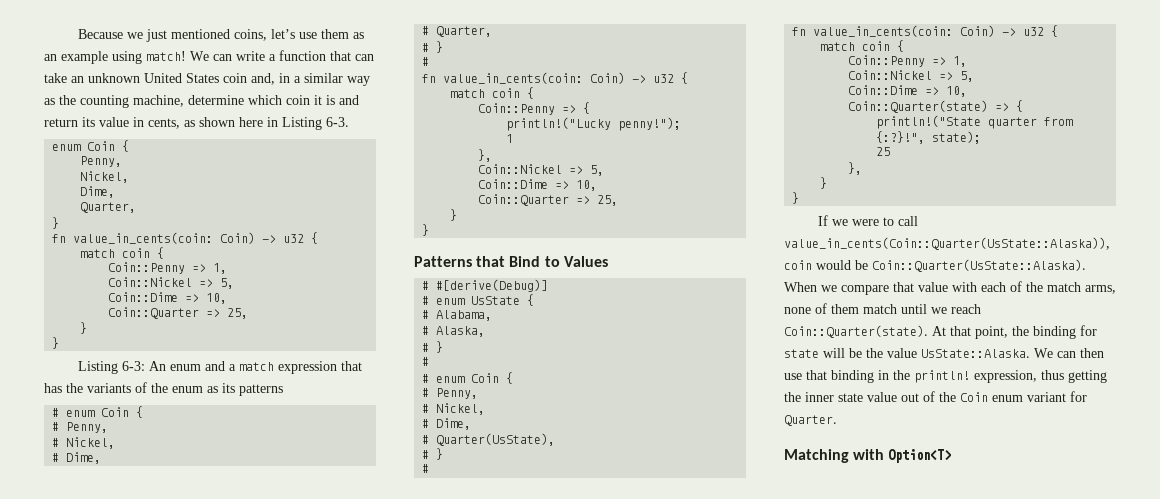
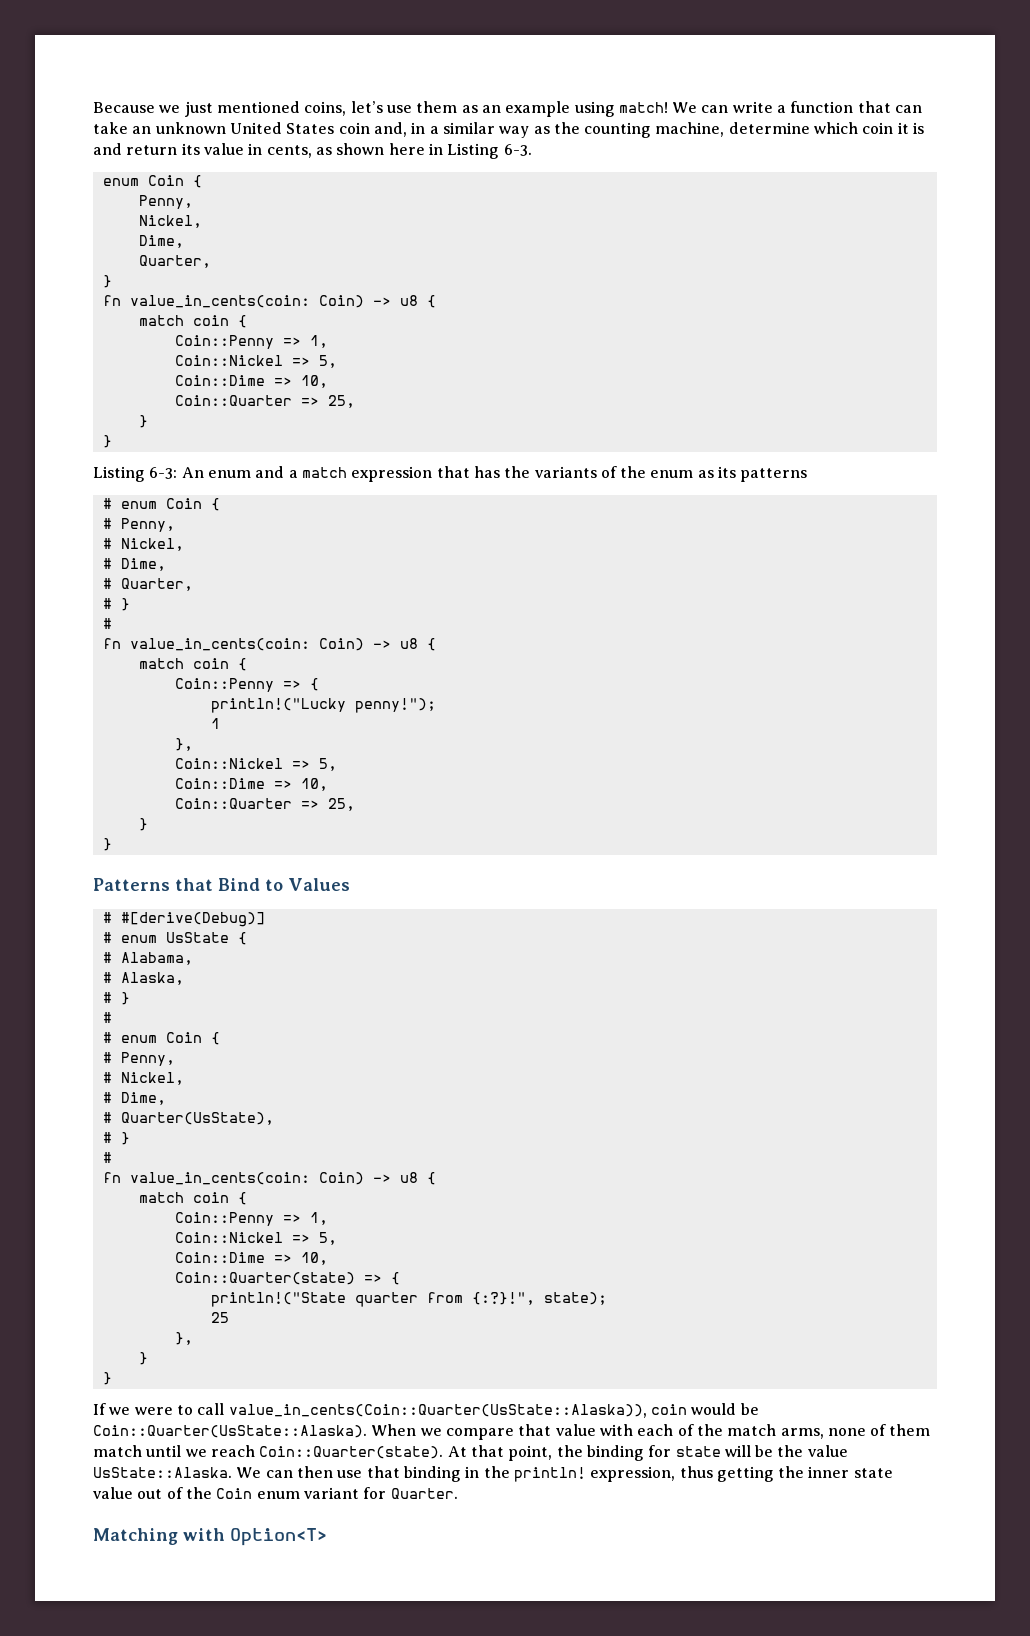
[283,234,305,243] u32 -> [399,295,418,306] u8
[653,74,675,83] u32 -> [399,638,418,649] u8
[1023,27,1045,36] u32 -> [399,1172,418,1183] u8

